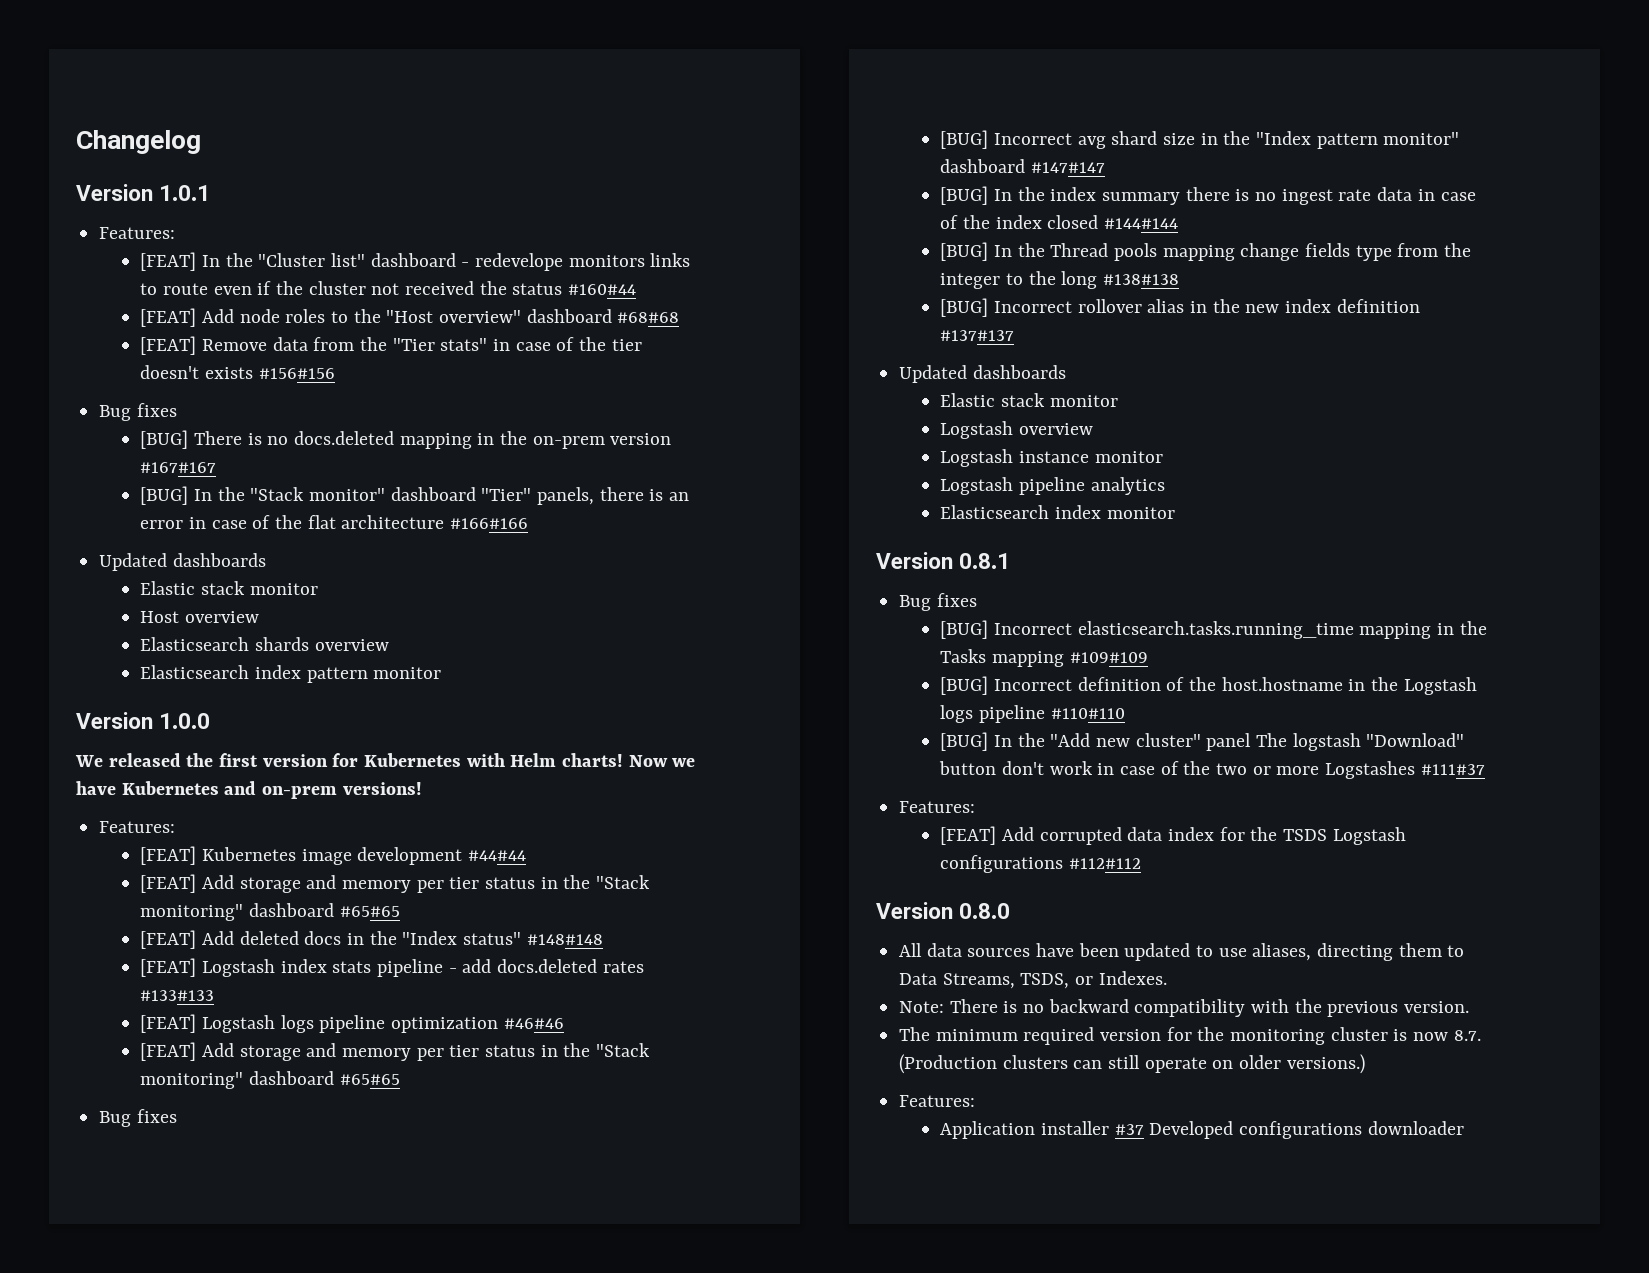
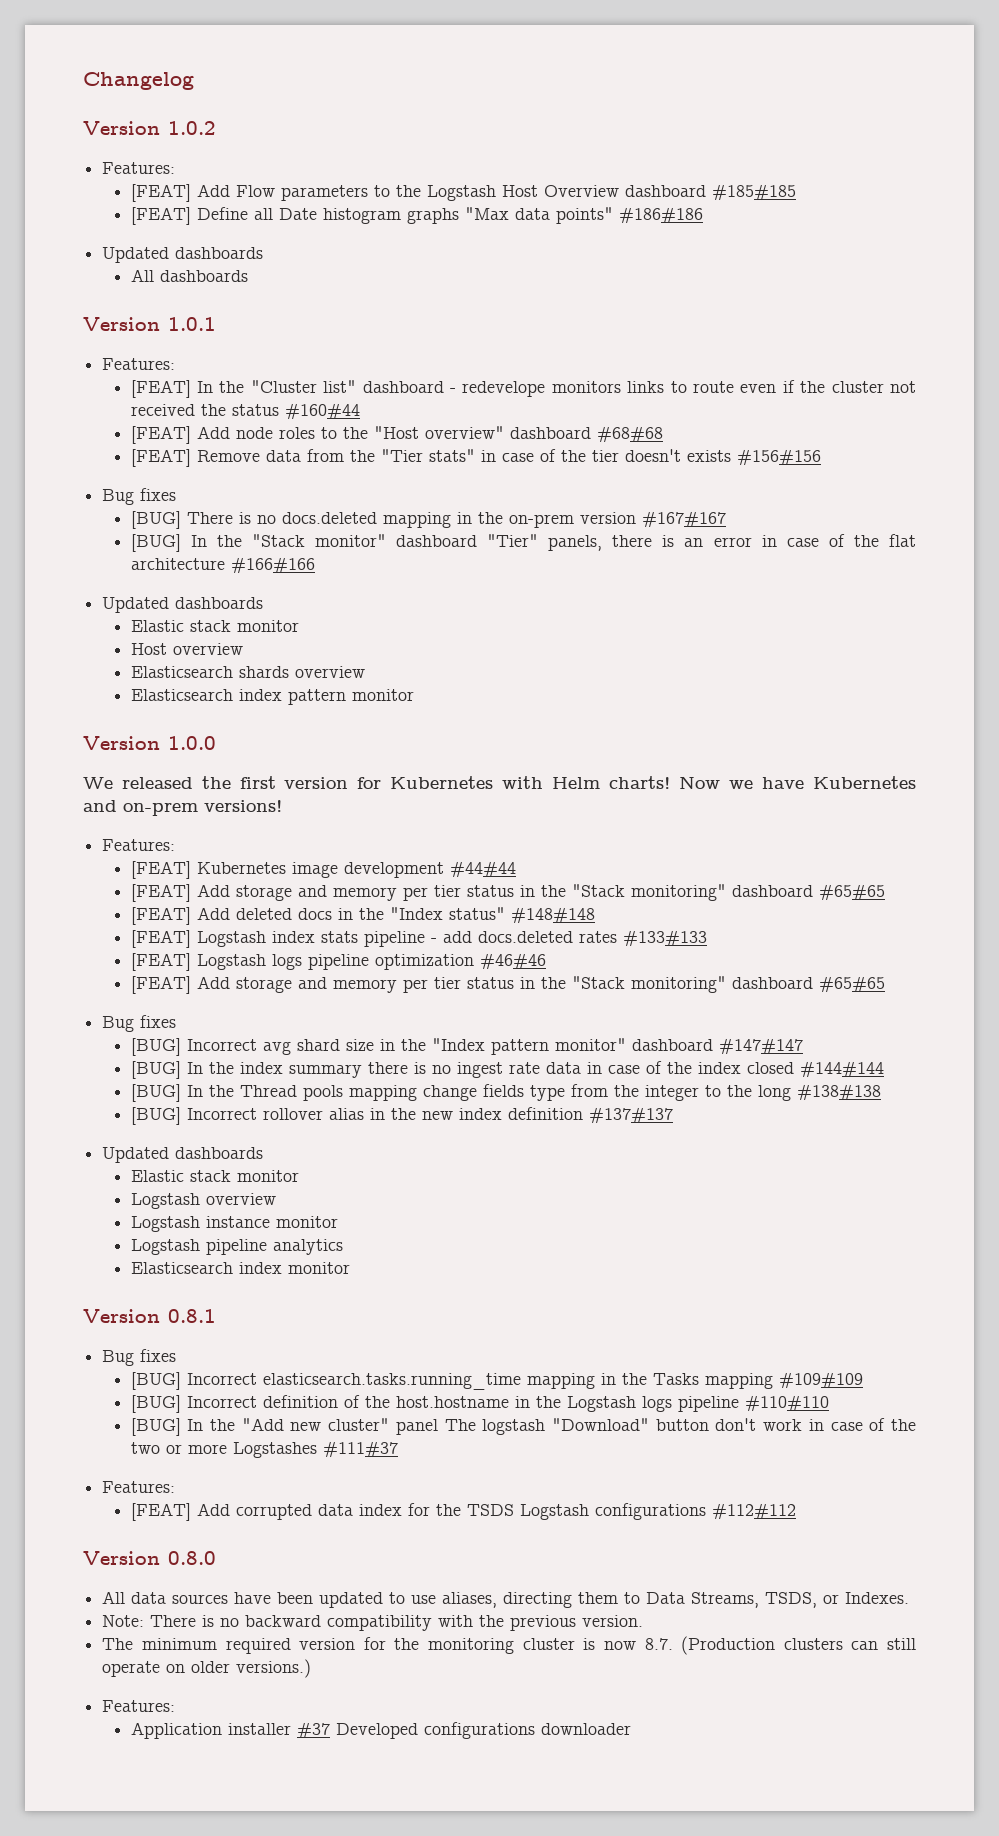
(201, 142) none -> [83,121,216,135] [102,162,176,174] [130,184,796,202] [130,207,703,225] [102,247,264,263] [130,269,248,282] // Version 1.0.2 // Features: // [FEAT] Add Flow parameters to the Logstash Host Overview dashboard #185#185 // [FEAT] Define all Date histogram graphs "Max data points" #186#186 // Updated dashboards // All dashboards

